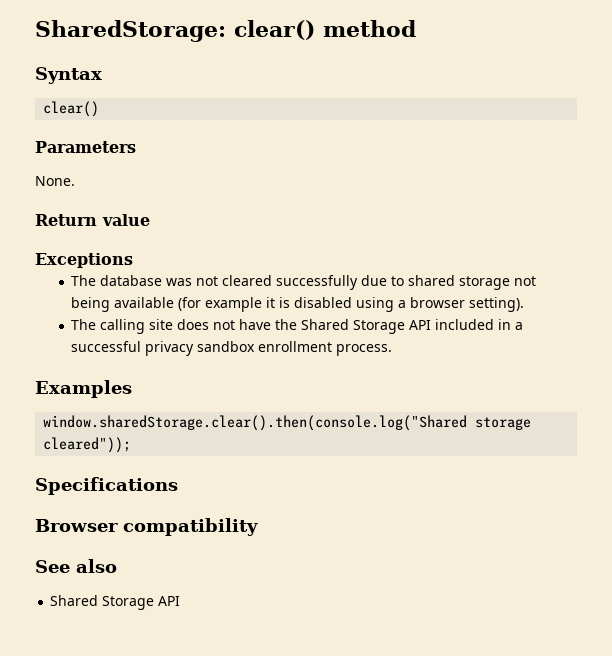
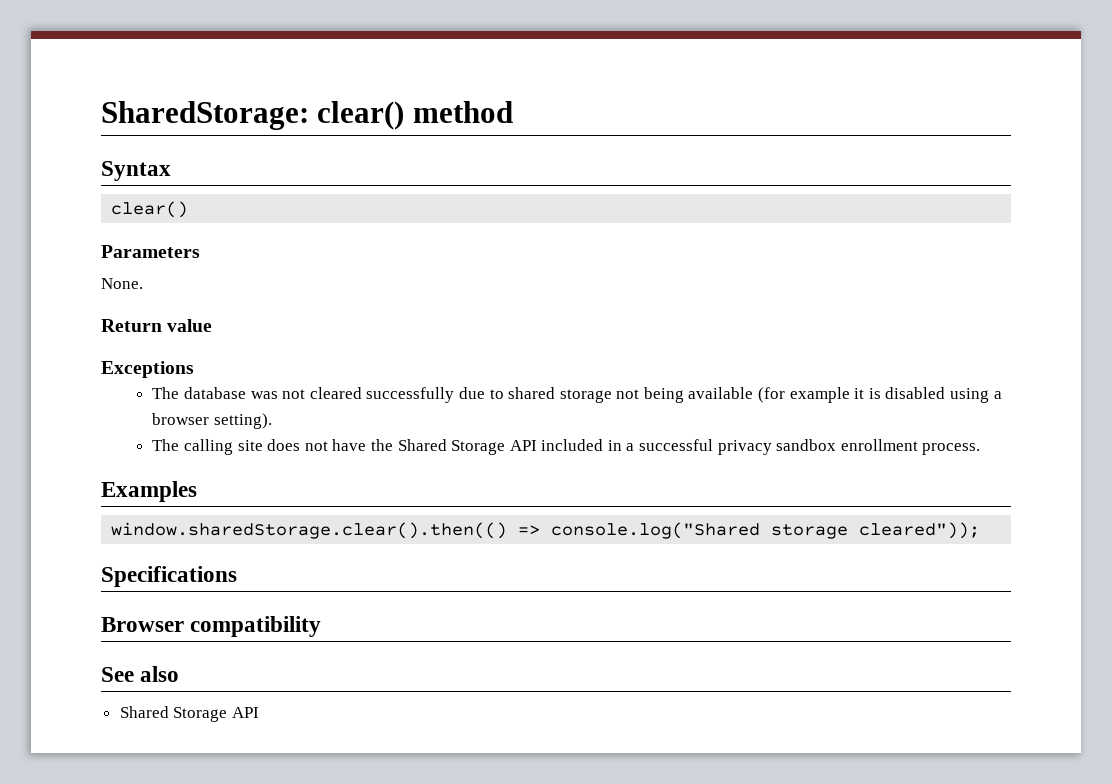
[43,415,468,431] window.sharedStorage.clear().then(console.log("Shared -> [111,522,761,539] window.sharedStorage.clear().then(() => console.log("Shared

